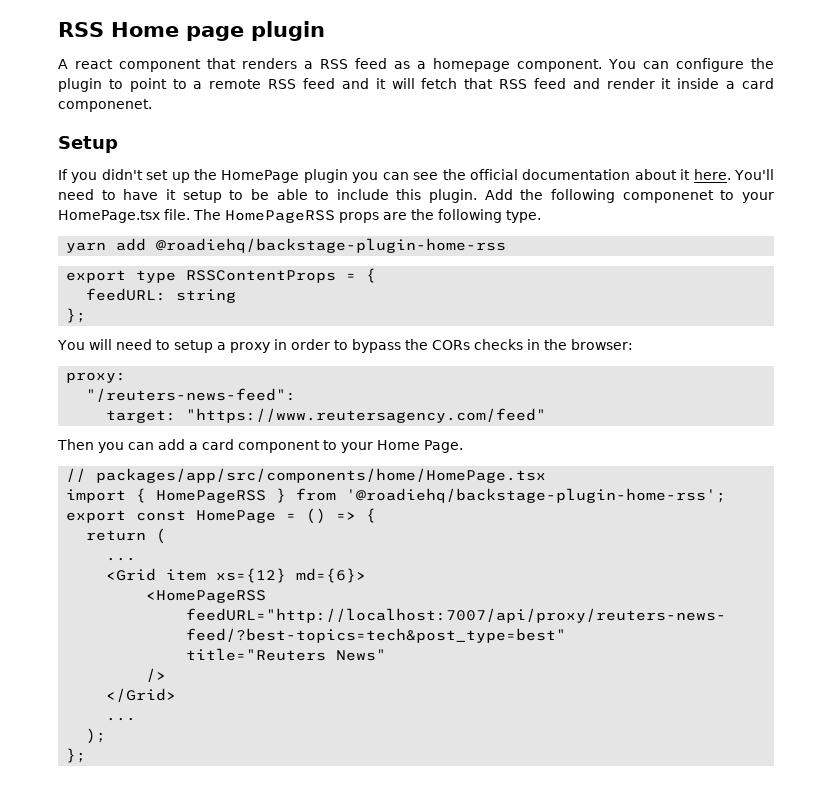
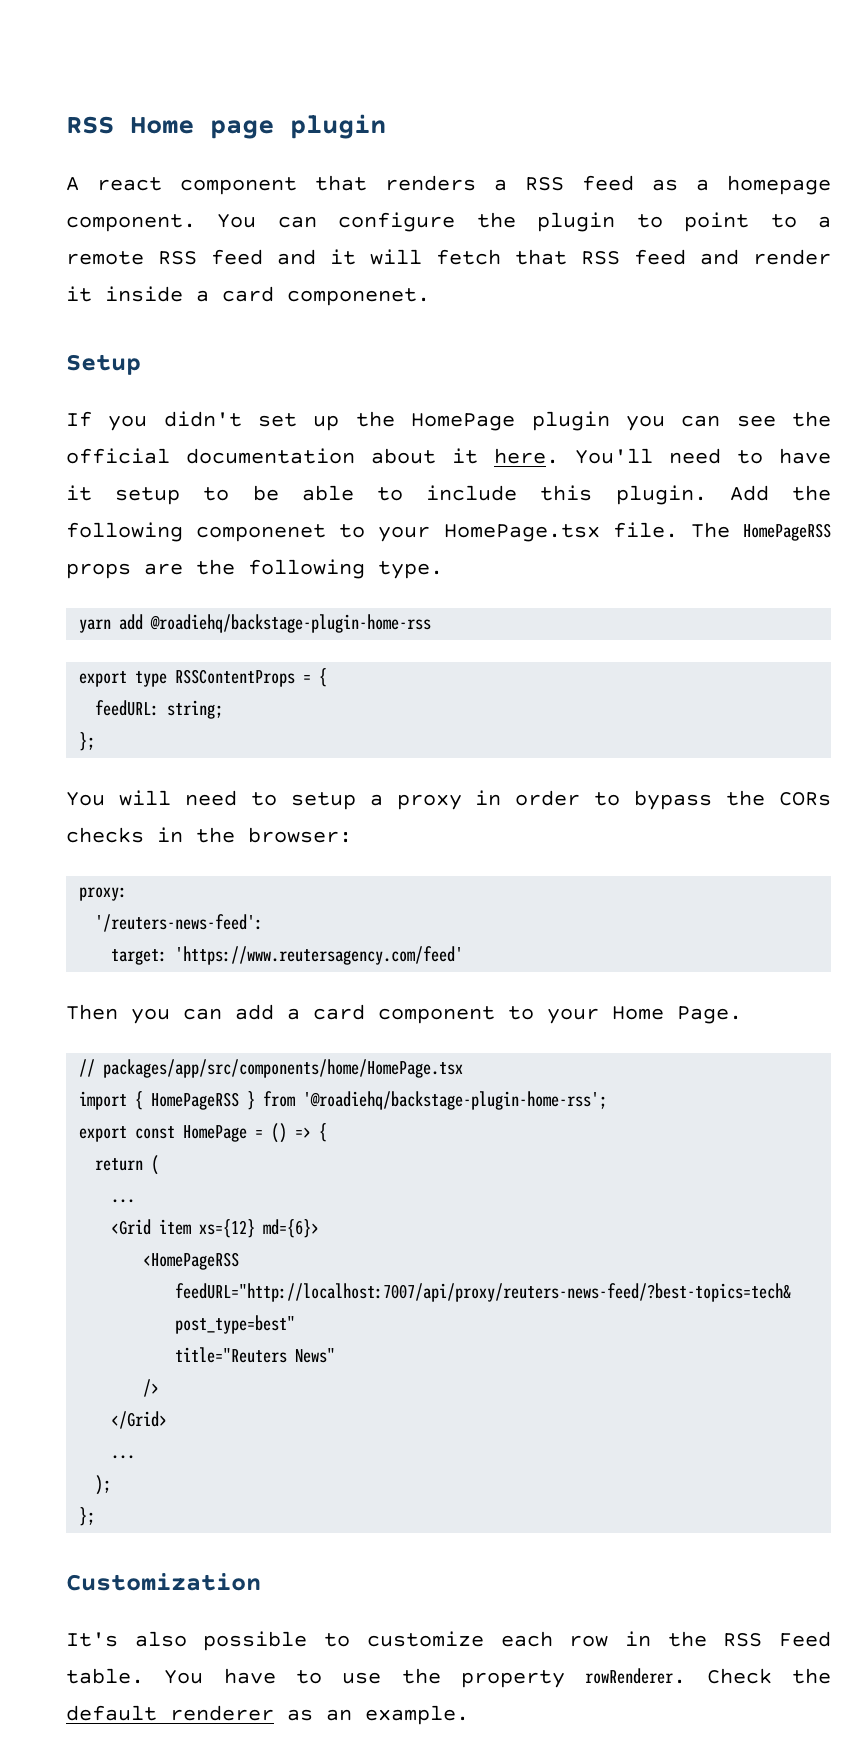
[176,289,237,303] string -> [167,700,224,719] string;
[86,388,297,402] "/reuters-news-feed": -> [95,914,264,932] '/reuters-news-feed':
[186,408,547,423] "https://www.reutersagency.com/feed" -> [175,946,464,965] 'https://www.reutersagency.com/feed'
(87, 755) none -> [66,1573,261,1591] [66,1631,832,1651] [66,1668,831,1688] [66,1705,469,1725] // Customization // It's also possible to customize each row in the RSS Feed table. You have to use the property rowRenderer. Check the default renderer as an example.

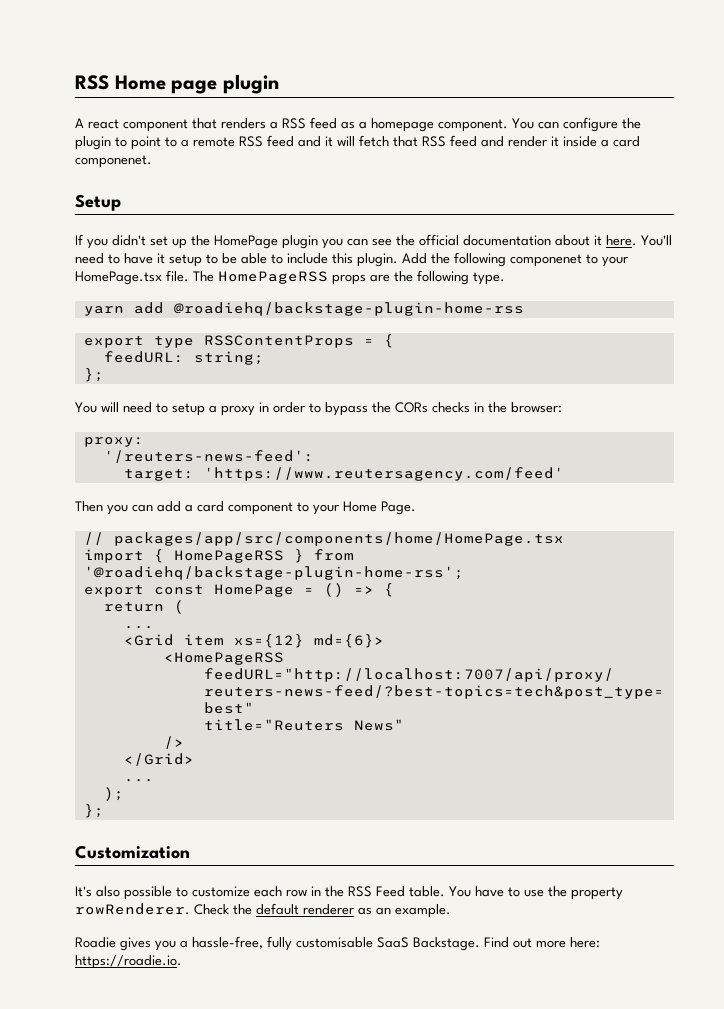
(469, 1715) none -> [75,936,600,951] [75,955,182,969] // Roadie gives you a hassle-free, fully customisable SaaS Backstage. Find out more here: https://roadie.io.

